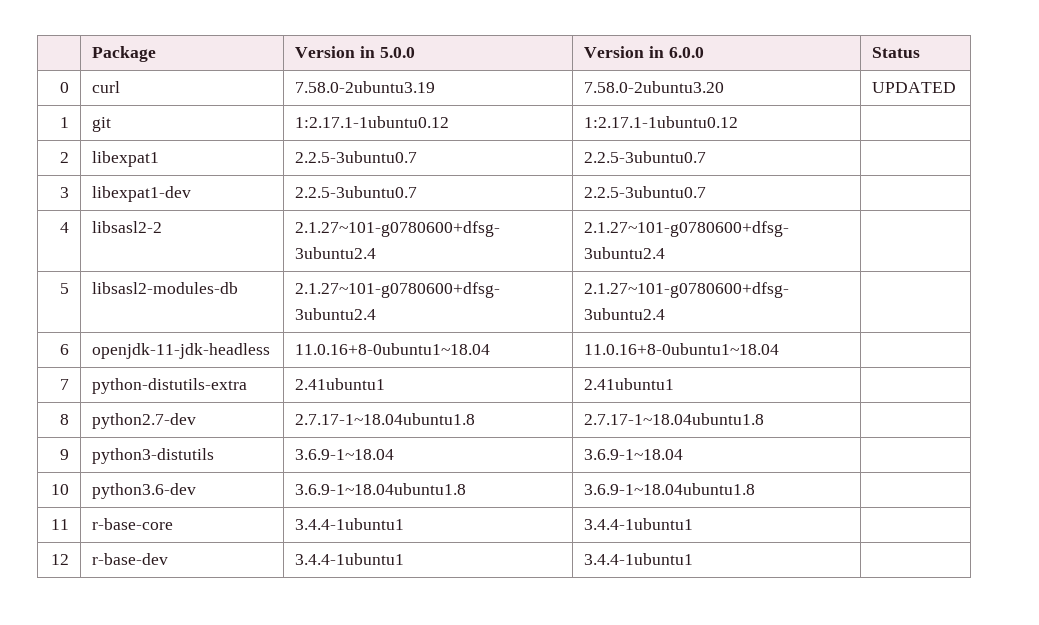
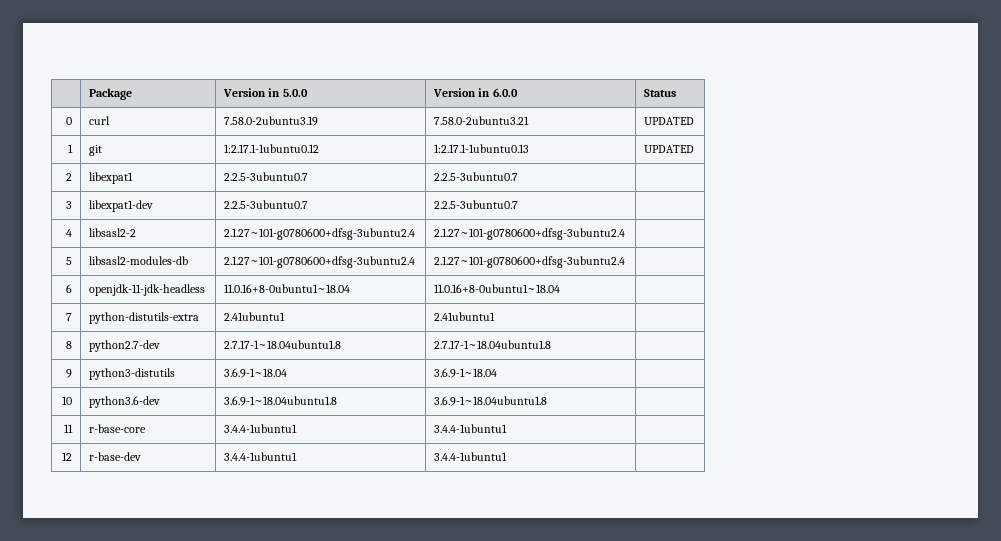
[584,81,725,93] 7.58.0-2ubuntu3.20 -> [434,116,530,125] 7.58.0-2ubuntu3.21
[584,116,739,128] 1:2.17.1-1ubuntu0.12 | -> [434,144,530,153] [644,145,695,153] 1:2.17.1-1ubuntu0.13 | UPDATED

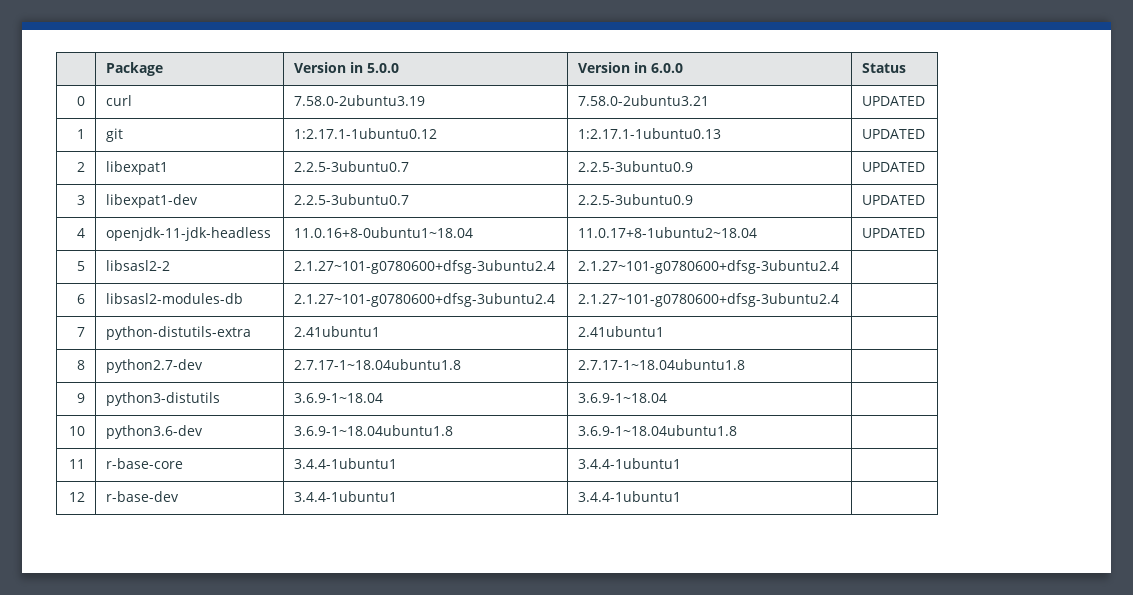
[434,172,519,181] 2.2.5-3ubuntu0.7 | -> [578,161,694,172] [862,162,926,172] 2.2.5-3ubuntu0.9 | UPDATED
[434,200,519,209] 2.2.5-3ubuntu0.7 | -> [578,194,694,205] [862,195,926,205] 2.2.5-3ubuntu0.9 | UPDATED
(72, 233) none -> [106,227,272,241] [294,227,474,238] [578,227,758,238] [862,228,926,238] [76,261,85,271] | openjdk-11-jdk-headless | 11.0.16+8-0ubuntu1~18.04 | 11.0.17+8-1ubuntu2~18.04 | UPDATED // 5
[65,257,72,265] 5 -> [76,294,85,304] 6
[65,284,72,293] [89,284,206,296] [224,284,351,293] [434,284,561,293] // 6 | openjdk-11-jdk-headless | 11.0.16+8-0ubuntu1~18.04 | 11.0.16+8-0ubuntu1~18.04 | -> (840, 300) none

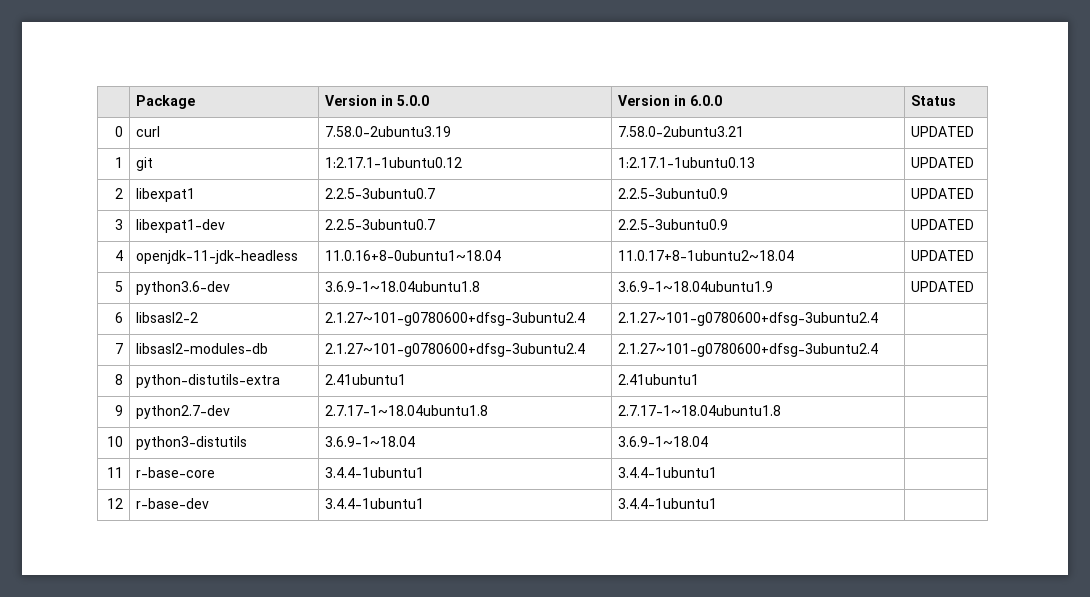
(85, 266) none -> [135,281,230,295] [324,281,480,292] [617,281,773,292] [910,281,974,292] [115,312,124,323] | python3.6-dev | 3.6.9-1~18.04ubuntu1.8 | 3.6.9-1~18.04ubuntu1.9 | UPDATED // 6
[76,294,85,304] 6 -> [115,343,124,354] 7
[76,327,85,337] 7 -> [115,374,124,385] 8
[76,360,85,370] 8 -> [115,405,124,416] 9
[76,393,85,403] 9 -> [107,436,124,447] 10
[68,426,85,436] [106,425,204,439] [294,425,454,436] [578,425,738,436] // 10 | python3.6-dev | 3.6.9-1~18.04ubuntu1.8 | 3.6.9-1~18.04ubuntu1.8 | -> (708, 441) none

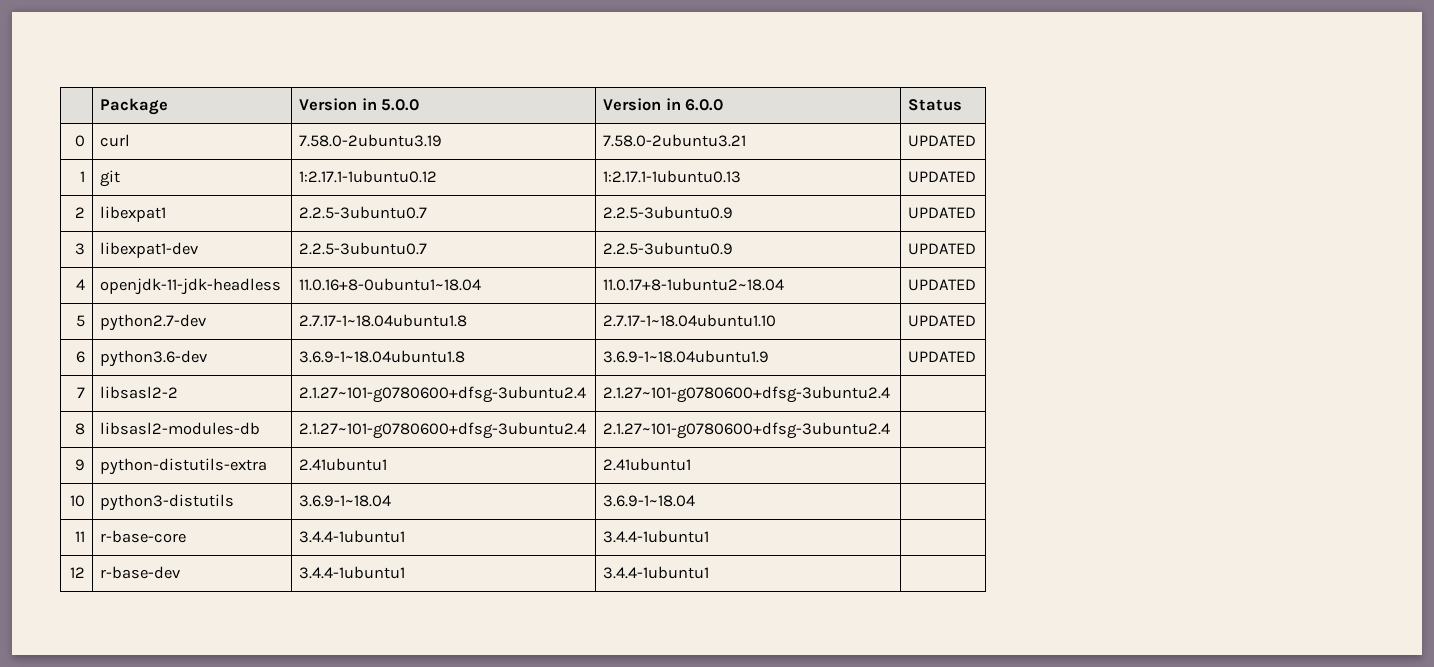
(124, 286) none -> [100,314,207,331] [299,314,468,327] [603,314,777,327] [908,315,977,327] [75,351,85,363] | python2.7-dev | 2.7.17-1~18.04ubuntu1.8 | 2.7.17-1~18.04ubuntu1.10 | UPDATED // 6
[115,312,124,323] 6 -> [76,387,85,398] 7
[115,343,124,354] 7 -> [74,423,85,435] 8
[115,374,124,385] 8 -> [74,459,85,471] 9
[115,405,124,416] [135,405,230,419] [324,405,488,416] [617,405,781,416] // 9 | python2.7-dev | 2.7.17-1~18.04ubuntu1.8 | 2.7.17-1~18.04ubuntu1.8 | -> (692, 464) none

